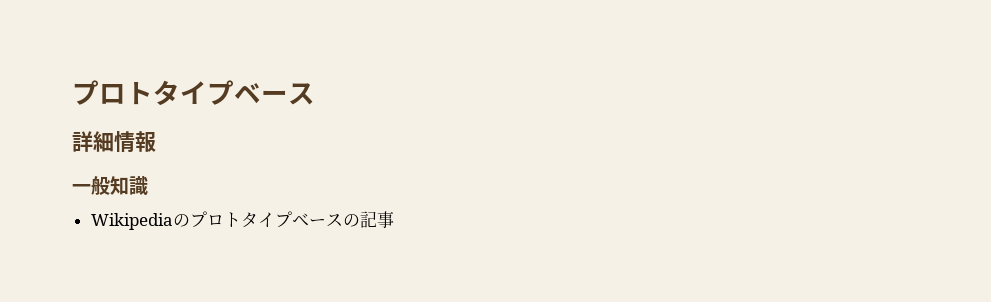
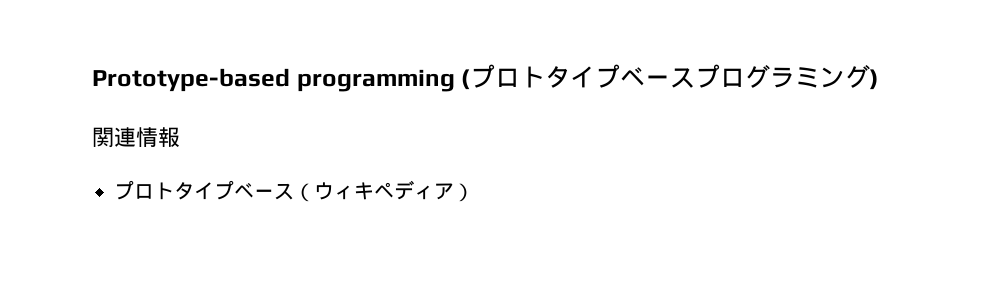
[72,80,315,106] [72,131,156,153] [72,175,148,196] [90,211,394,230] プロトタイプベース // 詳細情報 // 一般知識 // Wikipediaのプロトタイプベースの記事 -> [92,64,880,92] [92,127,180,148] [114,180,474,202] Prototype-based programming (プロトタイプベースプログラミング) // 関連情報 // プロトタイプベース（ウィキペディア）

